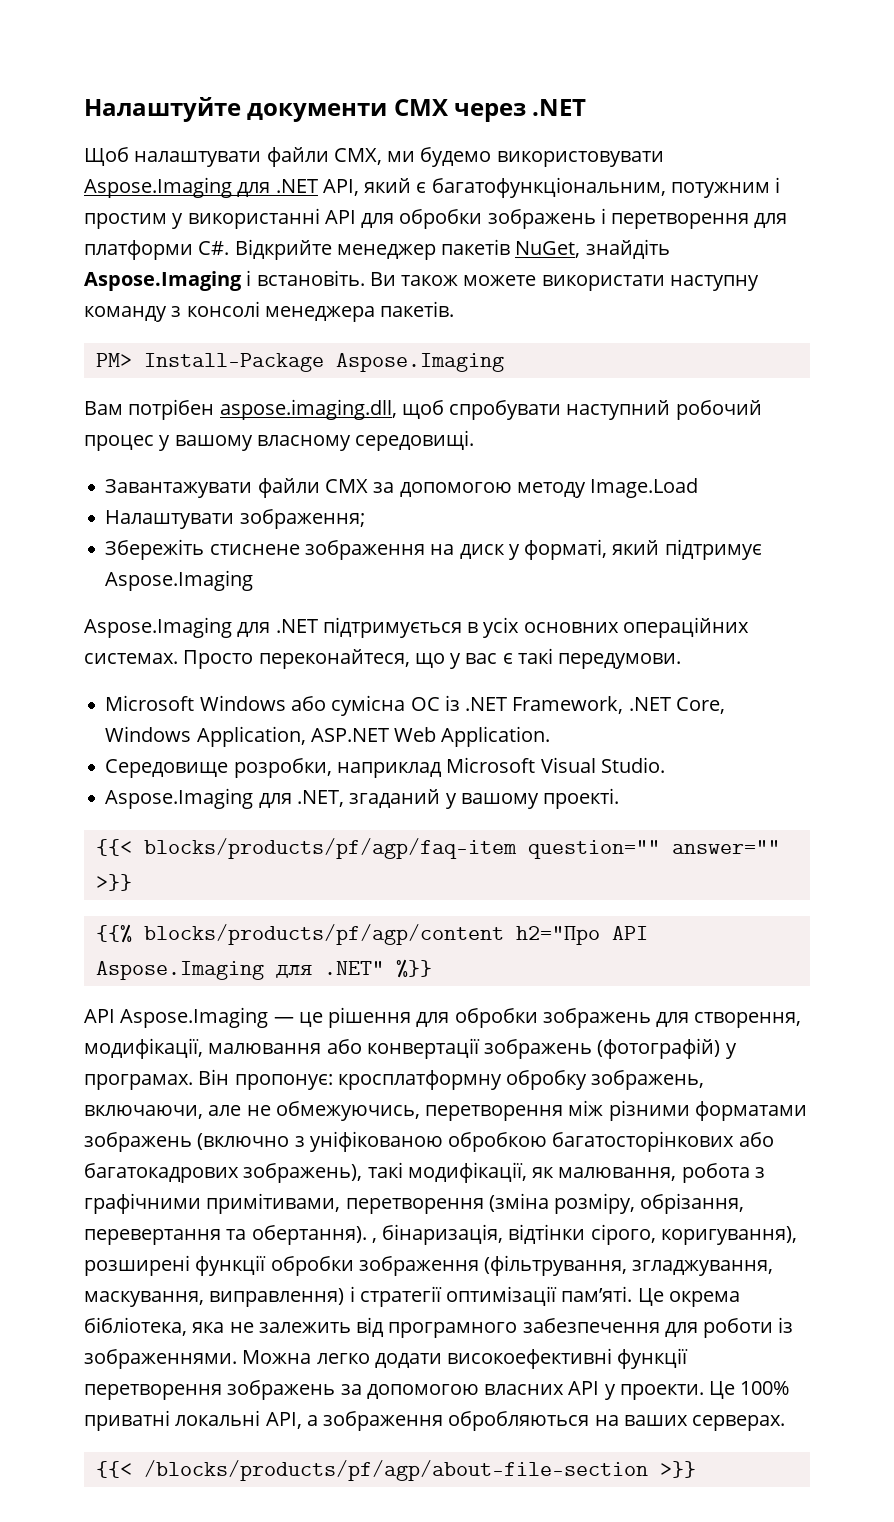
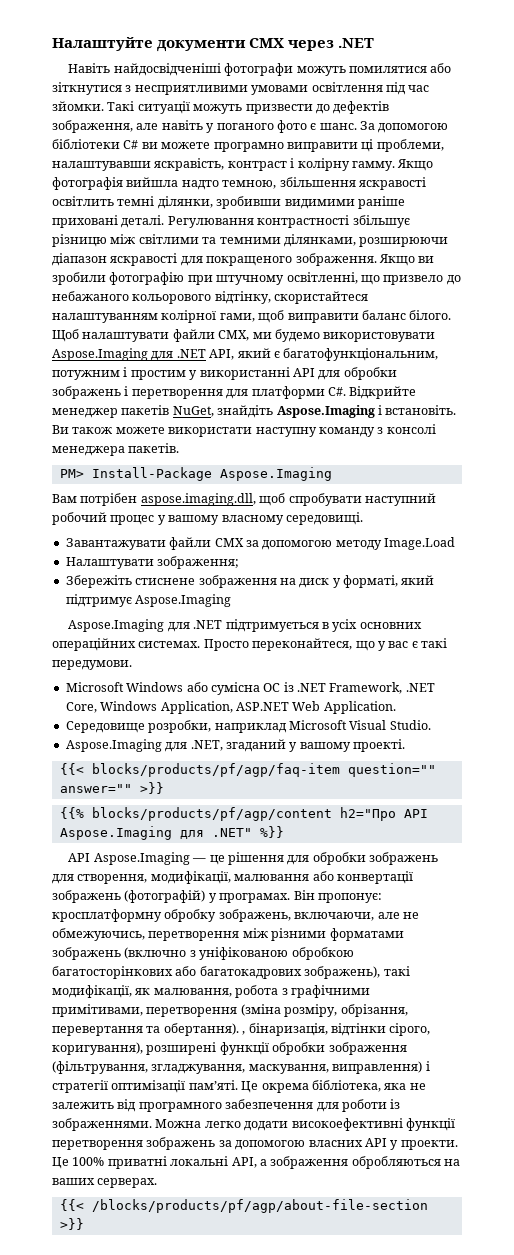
(587, 107) none -> [68,63,452,76] [52,82,430,95] [52,101,390,114] [52,120,449,133] [52,139,444,152] [52,158,434,171] [52,177,426,190] [52,196,405,209] [52,215,410,228] [52,234,449,247] [52,253,435,266] [52,272,461,285] [52,291,369,304] [52,310,452,323] Навіть найдосвідченіші фотографи можуть помилятися або зіткнутися з несприятливими умовами освітлення під час зйомки. Такі ситуації можуть призвести до дефектів зображення, але навіть у поганого фото є шанс. За допомогою бібліотеки C# ви можете програмно виправити ці проблеми, налаштувавши яскравість, контраст і колірну гамму. Якщо фотографія вийшла надто темною, збільшення яскравості освітлить темні ділянки, зробивши видимими раніше приховані деталі. Регулювання контрастності збільшує різницю між світлими та темними ділянками, розширюючи діапазон яскравості для покращеного зображення. Якщо ви зробили фотографію при штучному освітленні, що призвело до небажаного кольорового відтінку, скористайтеся налаштуванням колірної гами, щоб виправити баланс білого.

